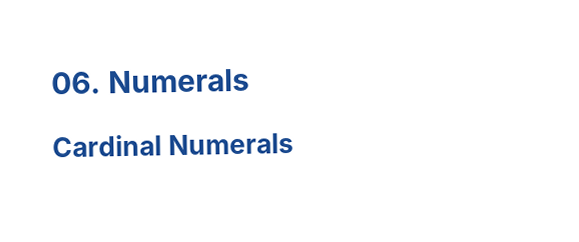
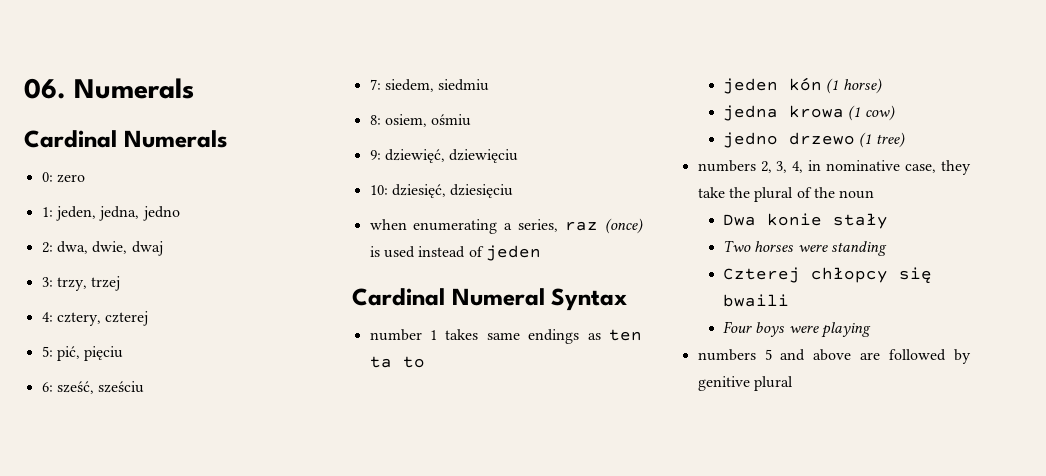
(295, 144) none -> [41,172,85,183] [41,206,180,221] [41,241,163,256] [41,276,121,291] [41,311,149,326] [41,346,124,361] [41,381,145,394] [369,79,490,92] [369,114,472,127] [369,149,519,163] [369,184,514,198] [369,218,643,234] [369,245,541,261] [352,288,628,311] [369,329,642,344] [369,356,425,368] [723,77,882,94] [723,105,895,121] [723,132,905,148] [697,160,971,175] [697,187,875,202] [723,213,889,229] [723,240,888,256] [723,267,933,284] [723,294,790,307] [723,321,872,338] [697,349,971,364] [697,376,793,391] // 0: zero // 1: jeden, jedna, jedno // 2: dwa, dwie, dwaj // 3: trzy, trzej // 4: cztery, czterej // 5: pić, pięciu // 6: sześć, sześciu // 7: siedem, siedmiu // 8: osiem, ośmiu // 9: dziewięć, dziewięciu // 10: dziesięć, dziesięciu // when enumerating a series, raz (once) is used instead of jeden // Cardinal Numeral Syntax // number 1 takes same endings as ten ta to // jeden kón (1 horse) // jedna krowa (1 cow) // jedno drzewo (1 tree) // numbers 2, 3, 4, in nominative case, they take the plural of the noun // Dwa konie stały // Two horses were standing // Czterej chłopcy się bwaili // Four boys were playing // numbers 5 and above are followed by genitive plural

